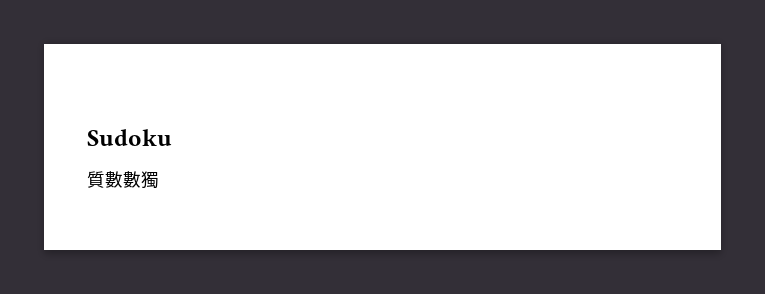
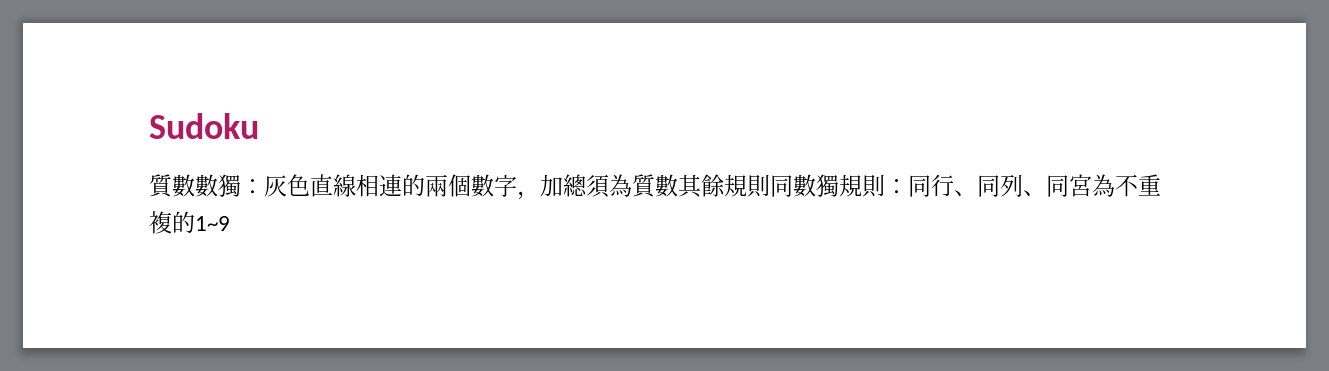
(159, 180) none -> [241,174,1161,200] [149,211,230,234] ：灰色直線相連的兩個數字，加總須為質數其餘規則同數獨規則：同行、同列、同宮為不重複的1~9

